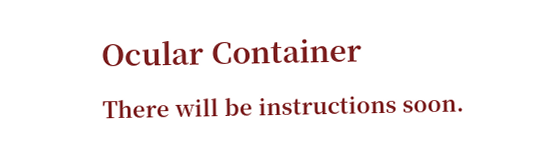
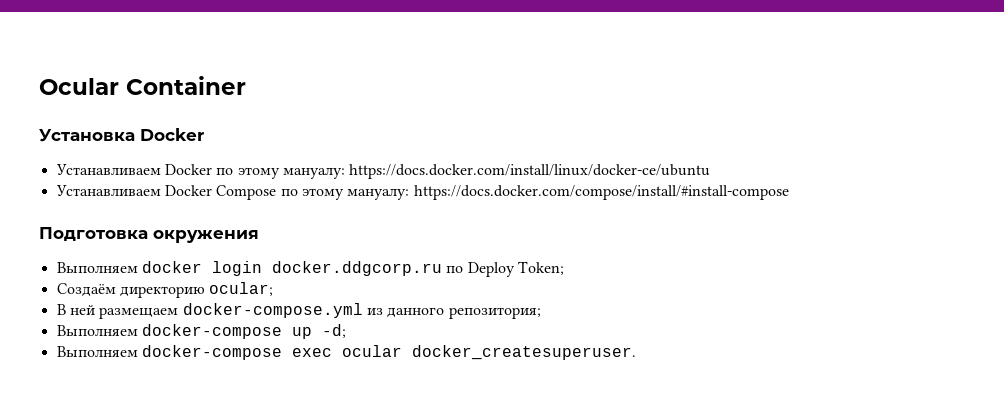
[102,94,464,119] There will be instructions soon. -> [39,128,204,142] [55,164,711,179] [55,185,789,200] [39,227,259,243] [56,261,564,277] [56,282,274,298] [56,303,541,319] [56,324,346,339] [56,345,636,360] Установка Docker // Устанавливаем Docker по этому мануалу: https://docs.docker.com/install/linux/docker-ce/ubuntu // Устанавливаем Docker Compose по этому мануалу: https://docs.docker.com/compose/install/#install-compose // Подготовка окружения // Выполняем docker login docker.ddgcorp.ru по Deploy Token; // Создаём директорию ocular; // В ней размещаем docker-compose.yml из данного репозитория; // Выполняем docker-compose up -d; // Выполняем docker-compose exec ocular docker_createsuperuser.

